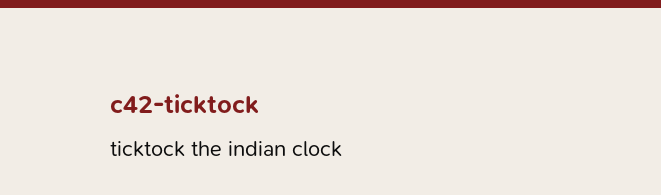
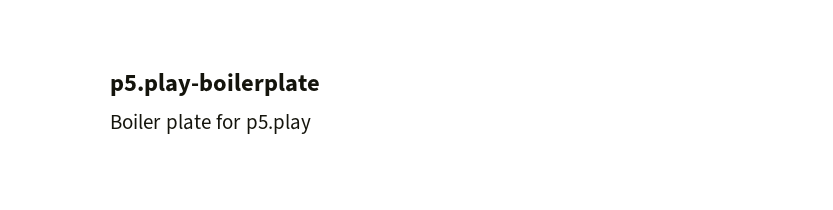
[110,94,259,114] [110,141,342,157] c42-ticktock // ticktock the indian clock -> [110,73,320,96] [110,113,312,134] p5.play-boilerplate // Boiler plate for p5.play

